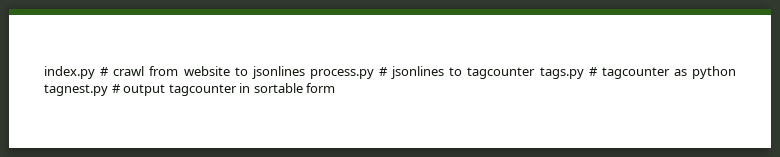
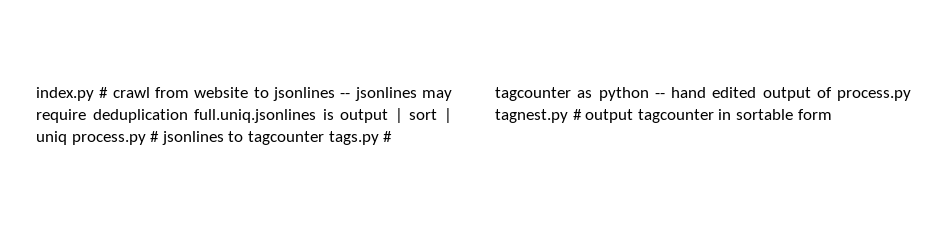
(305, 72) none -> [340,87,452,101] [36,108,452,123] [36,131,67,145] -- jsonlines may require deduplication full.uniq.jsonlines is output | sort | uniq
(736, 72) none -> [654,87,911,101] -- hand edited output of process.py

